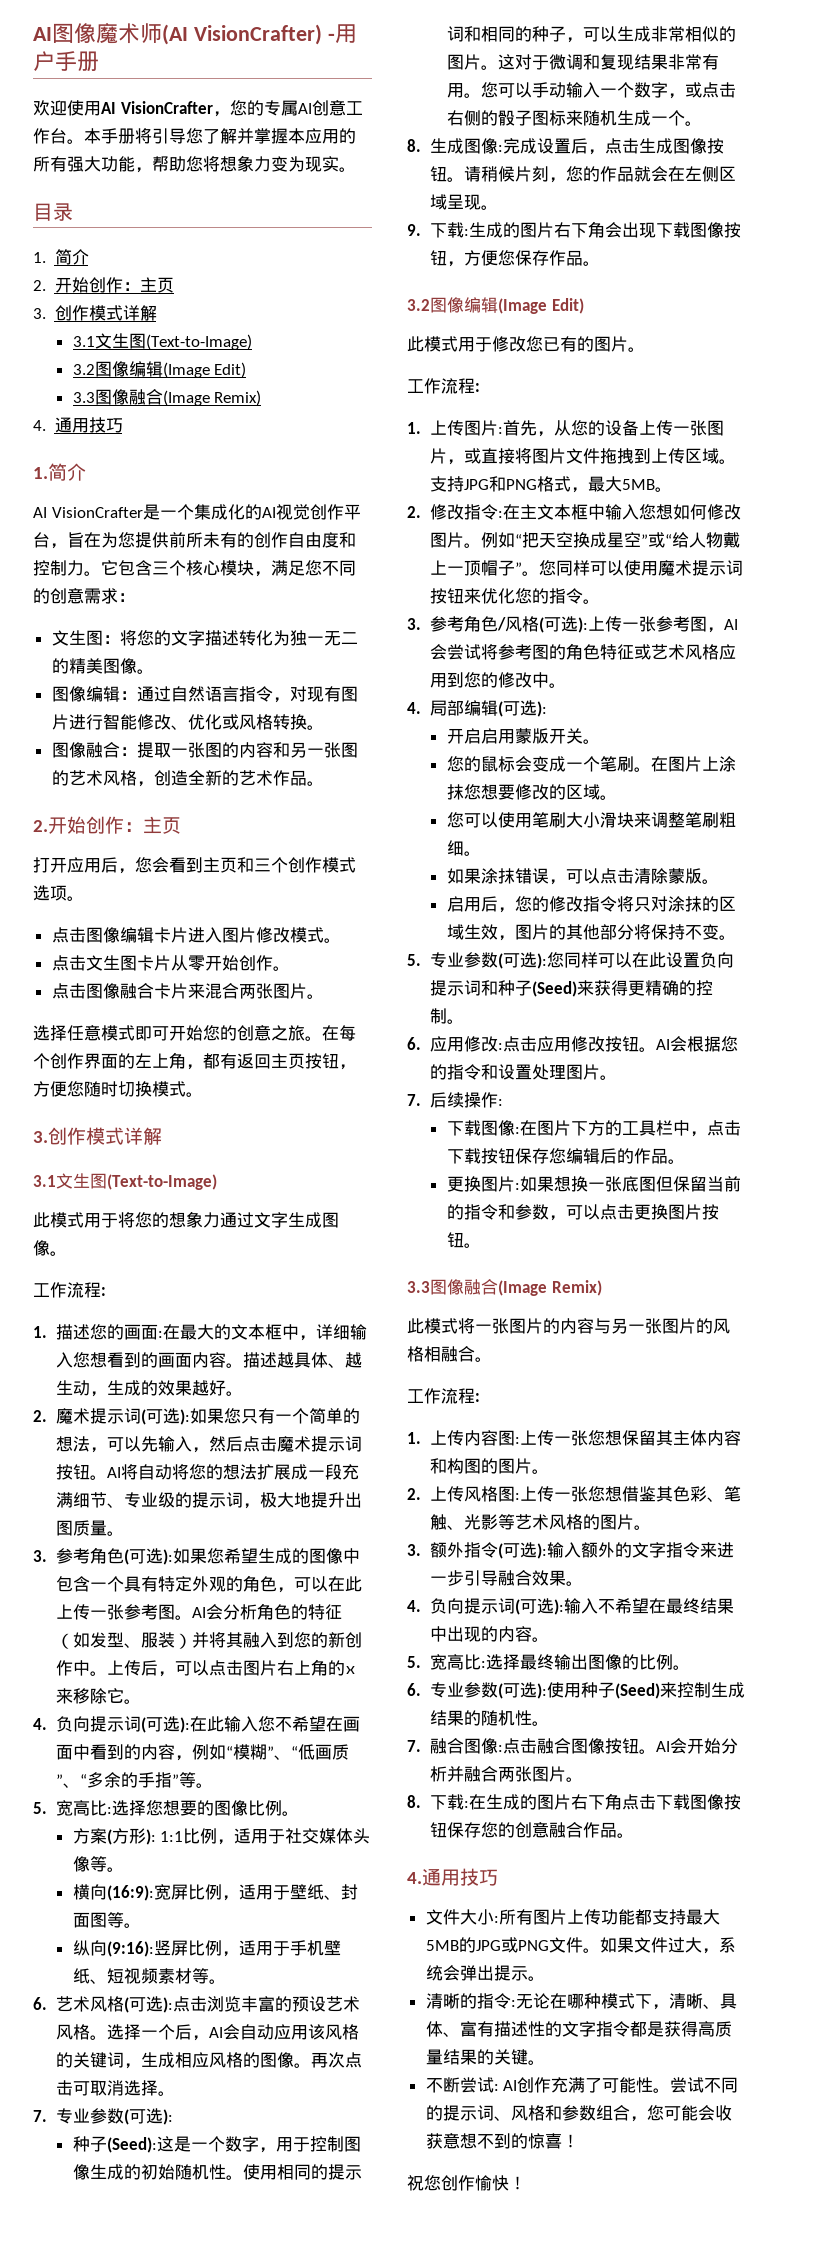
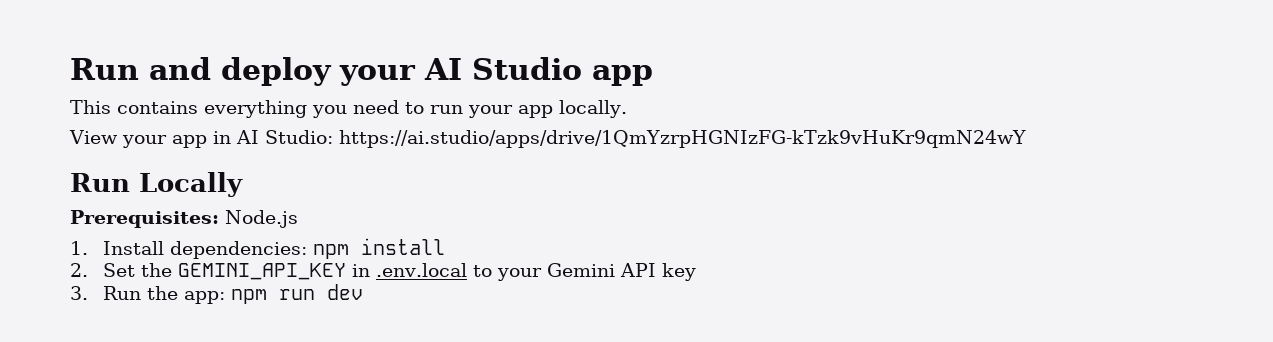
[33,23,357,45] [33,51,99,72] [33,100,363,117] [33,128,356,144] [33,155,356,173] [33,203,73,221] [33,249,89,265] [33,277,174,293] [33,305,157,321] [72,333,252,350] [72,361,247,378] [72,389,262,406] [33,417,123,433] [33,463,86,481] [33,504,361,520] [33,532,356,549] [33,560,356,577] [33,588,135,604] [51,630,358,646] [51,658,154,674] [51,686,358,703] [51,713,324,730] [51,742,358,758] [51,770,324,787] [33,816,181,834] [33,857,356,874] [33,885,84,901] [51,927,341,943] [51,955,290,971] [51,983,324,999] [33,1025,356,1041] [33,1052,356,1070] [33,1081,203,1097] [33,1127,162,1145] [33,1173,217,1190] [33,1211,339,1228] [33,1240,67,1256] [33,1282,106,1298] [33,1324,367,1341] [55,1352,362,1368] [55,1380,243,1397] [33,1408,360,1425] [55,1436,362,1453] [55,1464,359,1480] [55,1492,362,1509] [55,1520,124,1536] [33,1547,360,1565] [55,1575,362,1593] [55,1603,342,1620] [55,1632,362,1649] [55,1659,356,1677] [55,1688,141,1704] [33,1716,360,1733] [55,1744,349,1761] [55,1772,213,1788] [33,1800,299,1816] [72,1828,371,1845] [72,1856,124,1872] [72,1884,358,1901] [72,1912,141,1928] [72,1940,341,1957] [72,1968,226,1984] [33,1996,360,2013] [55,2024,359,2041] [55,2052,362,2069] [55,2080,175,2096] [33,2108,173,2125] [72,2136,361,2153] [72,2164,362,2180] [446,26,736,43] [446,54,719,70] [446,82,736,99] [446,110,702,126] [407,138,724,155] [429,166,736,183] [429,194,498,210] [407,221,741,238] [429,250,600,267] [407,297,584,314] [407,336,645,352] [407,378,480,394] [407,420,724,437] [429,448,736,465] [429,476,672,493] [407,504,741,520] [429,532,740,548] [429,560,743,576] [429,588,600,604] [407,615,738,633] [429,643,736,660] [429,672,566,688] [407,700,547,717] [446,728,600,744] [446,756,736,772] [446,784,617,800] [446,812,736,828] [446,840,481,856] [446,868,719,885] [446,896,736,913] [446,924,736,941] [407,952,734,969] [429,980,713,997] [429,1008,464,1024] [407,1036,738,1052] [429,1064,617,1080] [407,1092,503,1108] [446,1120,741,1137] [446,1148,685,1164] [446,1176,741,1192] [446,1204,719,1221] [446,1232,481,1248] [407,1279,602,1296] [407,1318,730,1334] [407,1346,492,1362] [407,1388,480,1404] [407,1430,741,1446] [429,1458,549,1474] [407,1486,741,1502] [429,1514,651,1530] [407,1542,734,1559] [429,1570,583,1586] [407,1598,734,1615] [429,1626,549,1642] [407,1654,690,1670] [407,1682,745,1699] [429,1710,549,1726] [407,1738,738,1754] [429,1766,583,1782] [407,1793,741,1810] [429,1822,634,1838] [407,1868,498,1886] [425,1909,720,1925] [425,1937,736,1954] [425,1965,545,1981] [425,1993,737,2010] [425,2021,732,2037] [425,2049,545,2065] [425,2077,739,2093] [425,2105,732,2122] [425,2133,579,2149] [407,2175,526,2191] AI图像魔术师(AI VisionCrafter) -用户手册 // 欢迎使用AI VisionCrafter，您的专属AI创意工作台。本手册将引导您了解并掌握本应用的所有强大功能，帮助您将想象力变为现实。 // 目录 // 1.简介 // 2.开始创作：主页 // 3.创作模式详解 // 3.1文生图(Text-to-Image) // 3.2图像编辑(Image Edit) // 3.3图像融合(Image Remix) // 4.通用技巧 // 1.简介 // AI VisionCrafter是一个集成化的AI视觉创作平台，旨在为您提供前所未有的创作自由度和控制力。它包含三个核心模块，满足您不同的创意需求： // 文生图：将您的文字描述转化为独一无二的精美图像。 // 图像编辑：通过自然语言指令，对现有图片进行智能修改、优化或风格转换。 // 图像融合：提取一张图的内容和另一张图的艺术风格，创造全新的艺术作品。 // 2.开始创作：主页 // 打开应用后，您会看到主页和三个创作模式选项。 // 点击图像编辑卡片进入图片修改模式。 // 点击文生图卡片从零开始创作。 // 点击图像融合卡片来混合两张图片。 // 选择任意模式即可开始您的创意之旅。在每个创作界面的左上角，都有返回主页按钮，方便您随时切换模式。 // 3.创作模式详解 // 3.1文生图(Text-to-Image) // 此模式用于将您的想象力通过文字生成图像。 // 工作流程: // 1.描述您的画面:在最大的文本框中，详细输入您想看到的画面内容。描述越具体、越生动，生成的效果越好。 // 2.魔术提示词(可选):如果您只有一个简单的想法，可以先输入，然后点击魔术提示词按钮。AI将自动将您的想法扩展成一段充满细节、专业级的提示词，极大地提升出图质量。 // 3.参考角色(可选):如果您希望生成的图像中包含一个具有特定外观的角色，可以在此上传一张参考图。AI会分析角色的特征（如发型、服装）并将其融入到您的新创作中。上传后，可以点击图片右上角的x来移除它。 // 4.负向提示词(可选):在此输入您不希望在画面中看到的内容，例如“模糊”、“低画质”、“多余的手指”等。 // 5.宽高比:选择您想要的图像比例。 // 方案(方形): 1:1比例，适用于社交媒体头像等。 // 横向(16:9):宽屏比例，适用于壁纸、封面图等。 // 纵向(9:16):竖屏比例，适用于手机壁纸、短视频素材等。 // 6.艺术风格(可选):点击浏览丰富的预设艺术风格。选择一个后，AI会自动应用该风格的关键词，生成相应风格的图像。再次点击可取消选择。 // 7.专业参数(可选): // 种子(Seed):这是一个数字，用于控制图像生成的初始随机性。使用相同的提示词和相同的种子，可以生成非常相似的图片。这对于微调和复现结果非常有用。您可以手动输入一个数字，或点击右侧的骰子图标来随机生成一个。 // 8.生成图像:完成设置后，点击生成图像按钮。请稍候片刻，您的作品就会在左侧区域呈现。 // 9.下载:生成的图片右下角会出现下载图像按钮，方便您保存作品。 // 3.2图像编辑(Image Edit) // 此模式用于修改您已有的图片。 // 工作流程: // 1.上传图片:首先，从您的设备上传一张图片，或直接将图片文件拖拽到上传区域。支持JPG和PNG格式，最大5MB。 // 2.修改指令:在主文本框中输入您想如何修改图片。例如“把天空换成星空”或“给人物戴上一顶帽子”。您同样可以使用魔术提示词按钮来优化您的指令。 // 3.参考角色/风格(可选):上传一张参考图，AI会尝试将参考图的角色特征或艺术风格应用到您的修改中。 // 4.局部编辑(可选): // 开启启用蒙版开关。 // 您的鼠标会变成一个笔刷。在图片上涂抹您想要修改的区域。 // 您可以使用笔刷大小滑块来调整笔刷粗细。 // 如果涂抹错误，可以点击清除蒙版。 // 启用后，您的修改指令将只对涂抹的区域生效，图片的其他部分将保持不变。 // 5.专业参数(可选):您同样可以在此设置负向提示词和种子(Seed)来获得更精确的控制。 // 6.应用修改:点击应用修改按钮。AI会根据您的指令和设置处理图片。 // 7.后续操作: // 下载图像:在图片下方的工具栏中，点击下载按钮保存您编辑后的作品。 // 更换图片:如果想换一张底图但保留当前的指令和参数，可以点击更换图片按钮。 // 3.3图像融合(Image Remix) // 此模式将一张图片的内容与另一张图片的风格相融合。 // 工作流程: // 1.上传内容图:上传一张您想保留其主体内容和构图的图片。 // 2.上传风格图:上传一张您想借鉴其色彩、笔触、光影等艺术风格的图片。 // 3.额外指令(可选):输入额外的文字指令来进一步引导融合效果。 // 4.负向提示词(可选):输入不希望在最终结果中出现的内容。 // 5.宽高比:选择最终输出图像的比例。 // 6.专业参数(可选):使用种子(Seed)来控制生成结果的随机性。 // 7.融合图像:点击融合图像按钮。AI会开始分析并融合两张图片。 // 8.下载:在生成的图片右下角点击下载图像按钮保存您的创意融合作品。 // 4.通用技巧 // 文件大小:所有图片上传功能都支持最大5MB的JPG或PNG文件。如果文件过大，系统会弹出提示。 // 清晰的指令:无论在哪种模式下，清晰、具体、富有描述性的文字指令都是获得高质量结果的关键。 // 不断尝试: AI创作充满了可能性。尝试不同的提示词、风格和参数组合，您可能会收获意想不到的惊喜！ // 祝您创作愉快！ -> [70,57,653,86] [70,100,627,118] [69,130,1026,148] [70,172,243,197] [70,210,298,228] [70,238,446,259] [70,263,697,281] [70,284,364,304] Run and deploy your AI Studio app // This contains everything you need to run your app locally. // View your app in AI Studio: https://ai.studio/apps/drive/1QmYzrpHGNIzFG-kTzk9vHuKr9qmN24wY // Run Locally // Prerequisites: Node.js // 1. Install dependencies: npm install // 2. Set the GEMINI_API_KEY in .env.local to your Gemini API key // 3. Run the app: npm run dev

